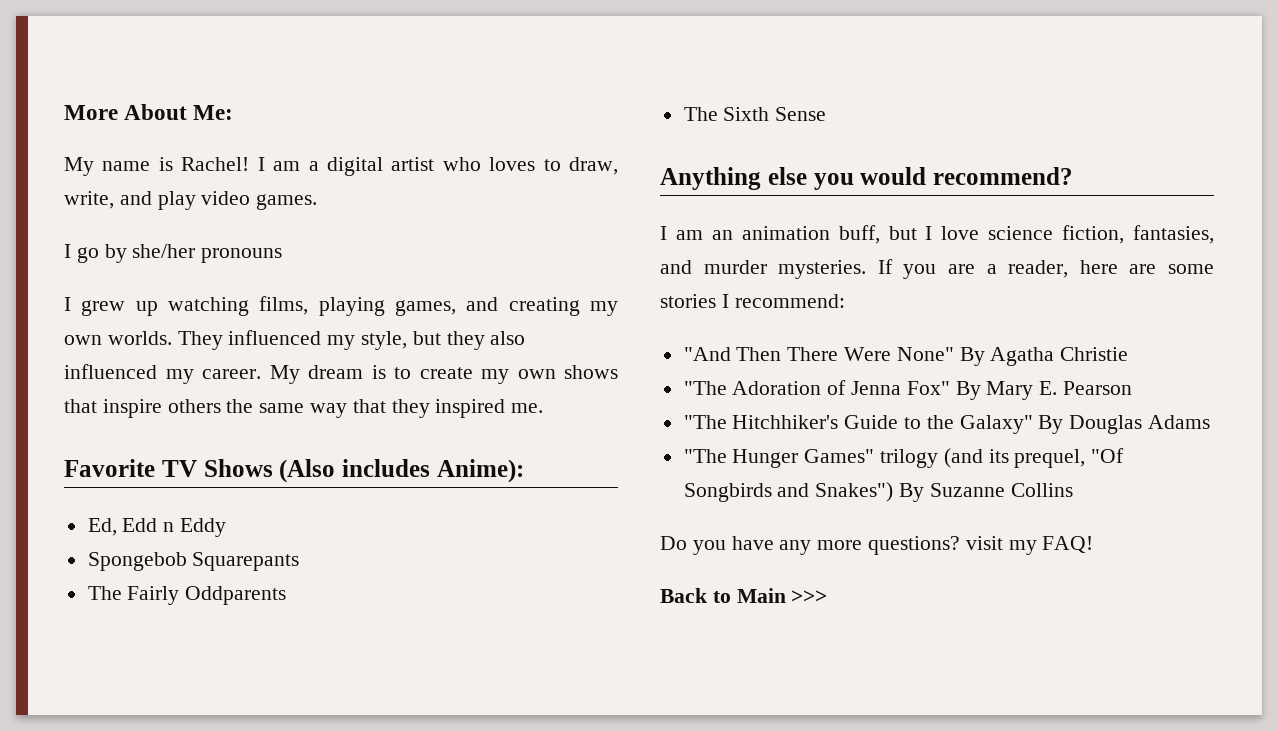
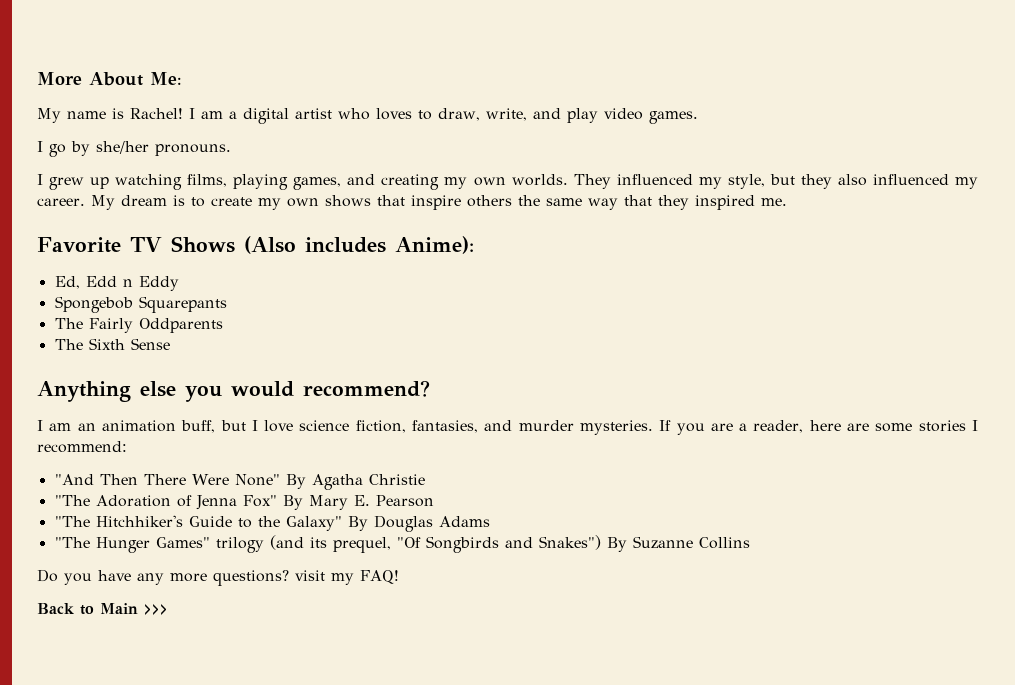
[201,248,283,263] pronouns -> [155,144,231,156] pronouns.

